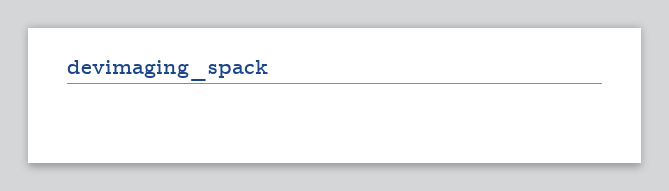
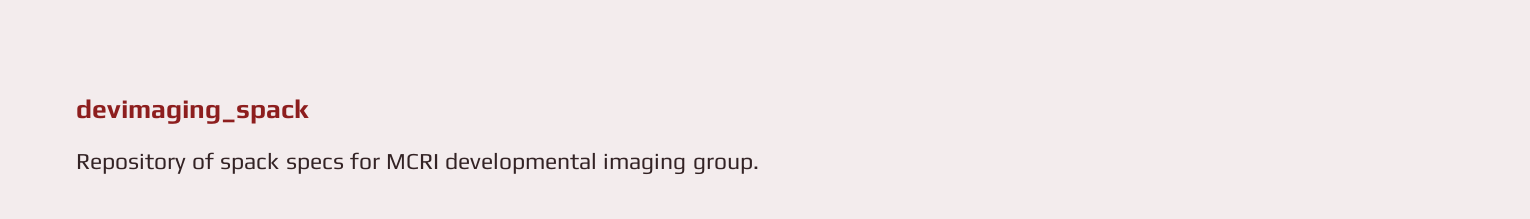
(268, 70) none -> [76,152,759,175] // Repository of spack specs for MCRI developmental imaging group.

